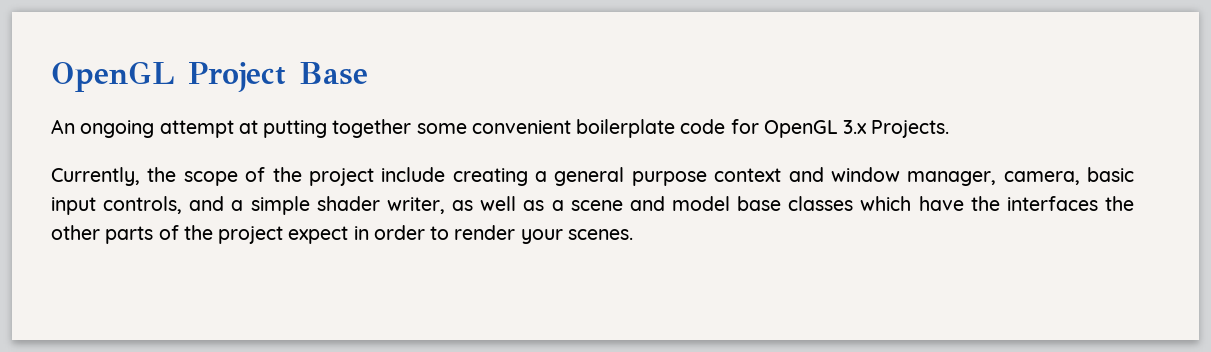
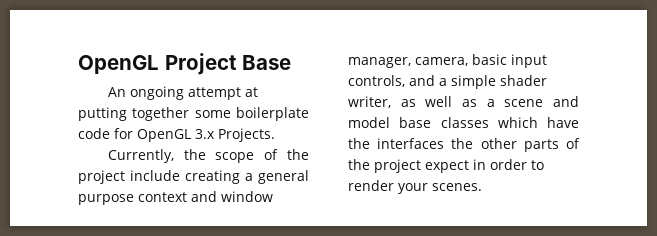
[471,120,571,134] convenient -> (231, 114) none

